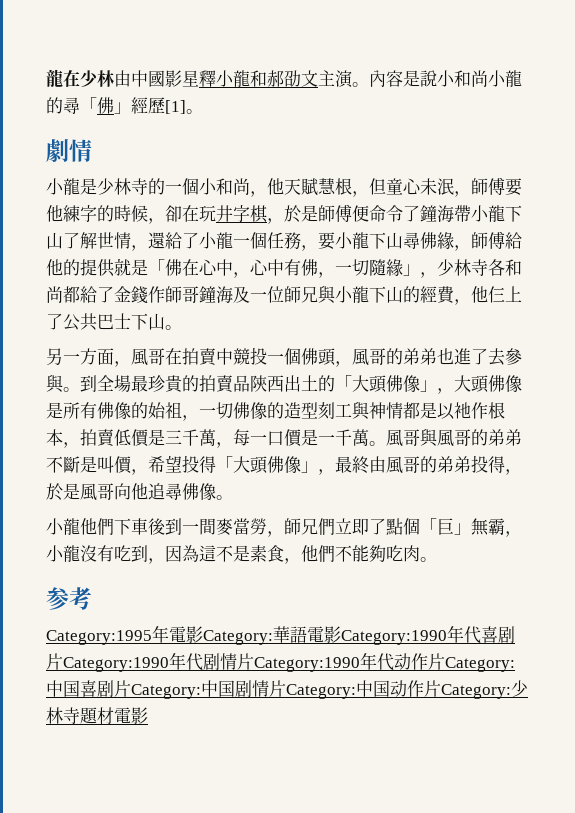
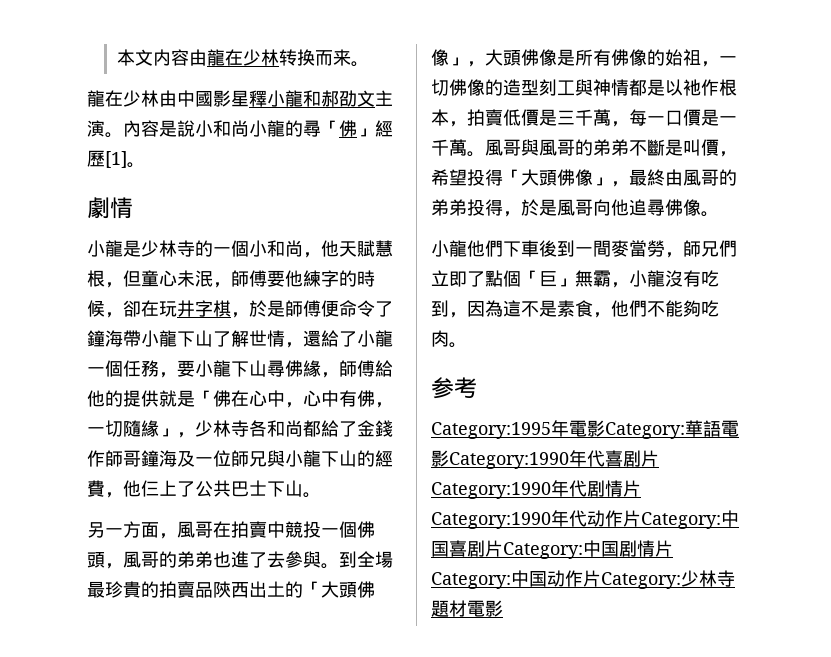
(46, 78) none -> [117,49,370,67] 本文内容由龍在少林转换而来。 //

